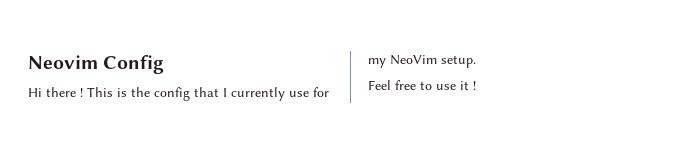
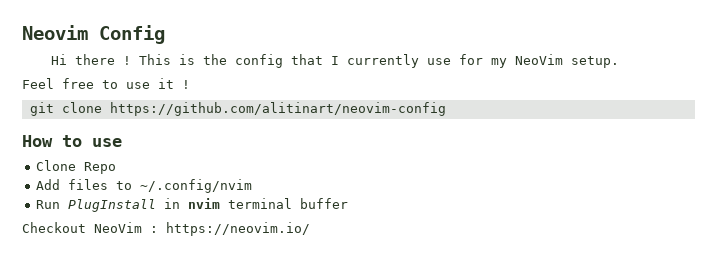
(476, 85) none -> [29,102,446,116] [22,135,122,147] [36,160,117,174] [36,179,253,193] [36,198,349,212] [22,222,310,236] // git clone https://github.com/alitinart/neovim-config // How to use // Clone Repo // Add files to ~/.config/nvim // Run PlugInstall in nvim terminal buffer // Checkout NeoVim : https://neovim.io/

